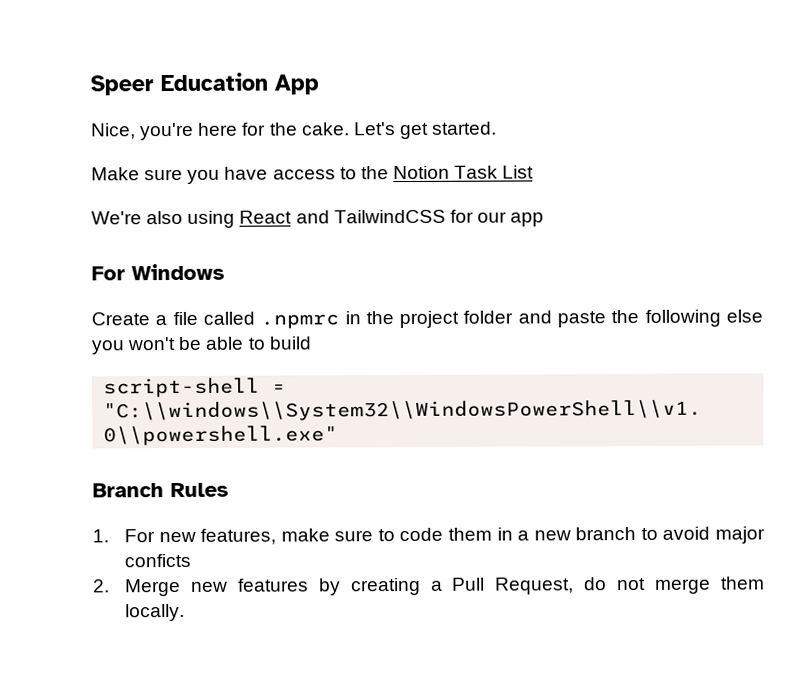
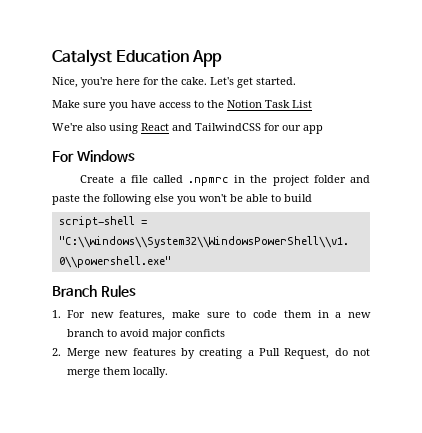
[90,75,154,96] Speer -> [52,49,112,67] Catalyst

